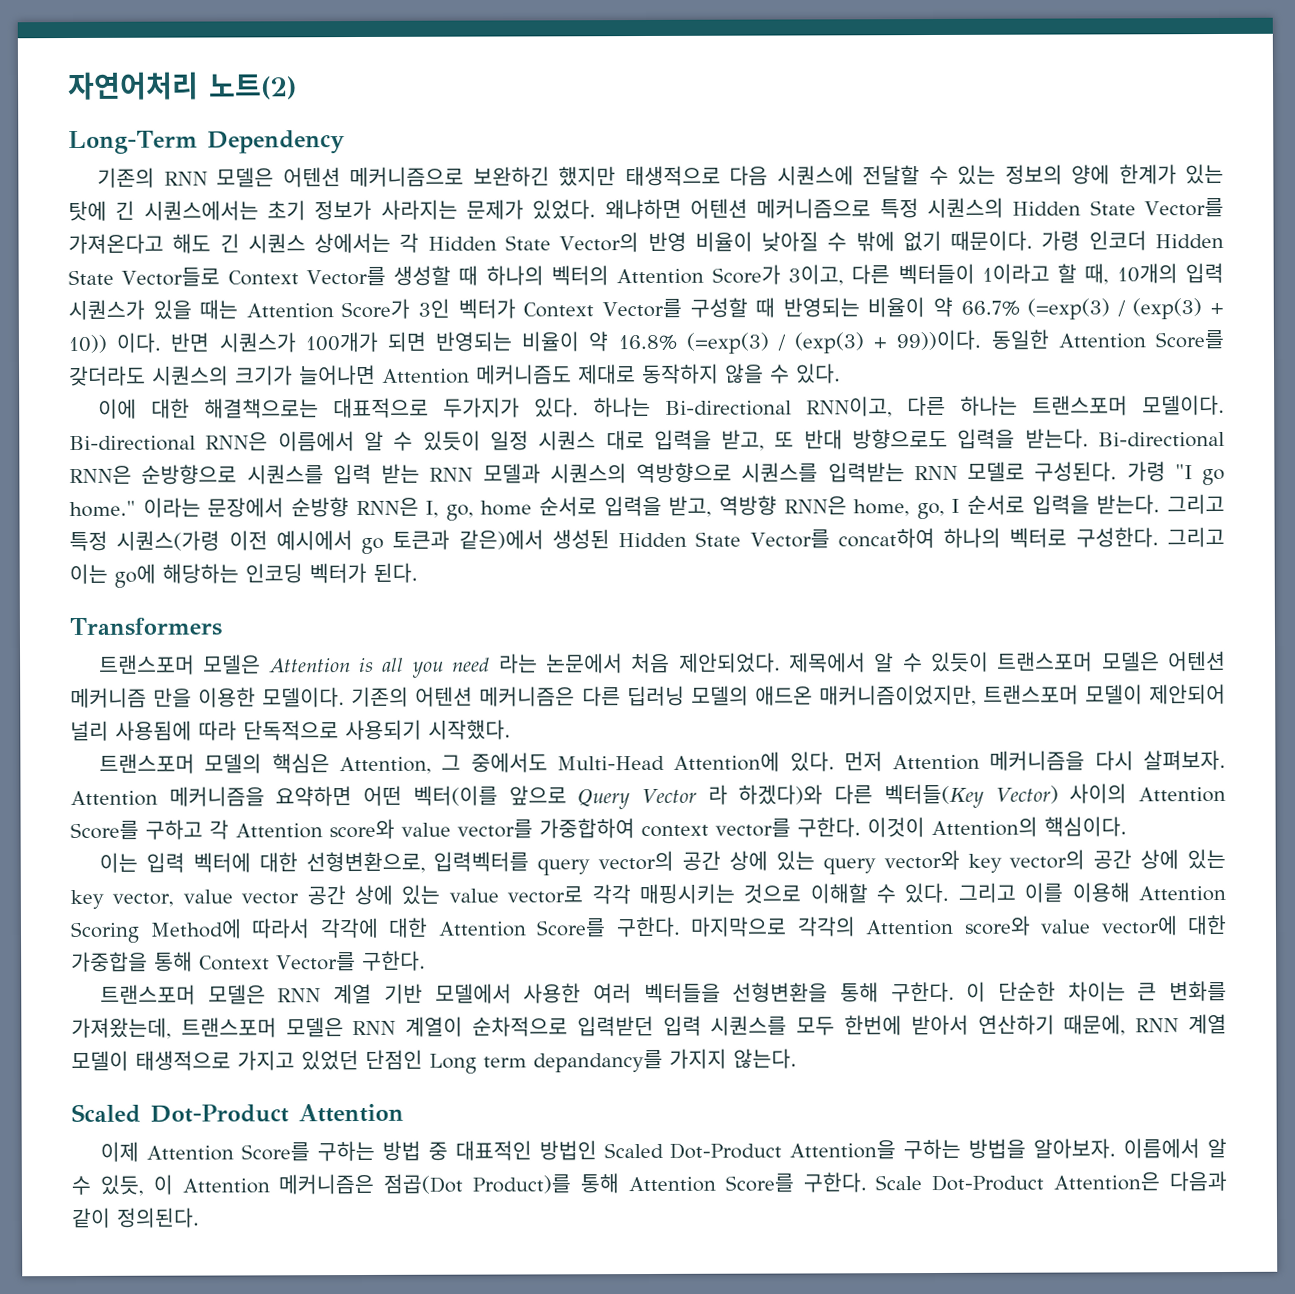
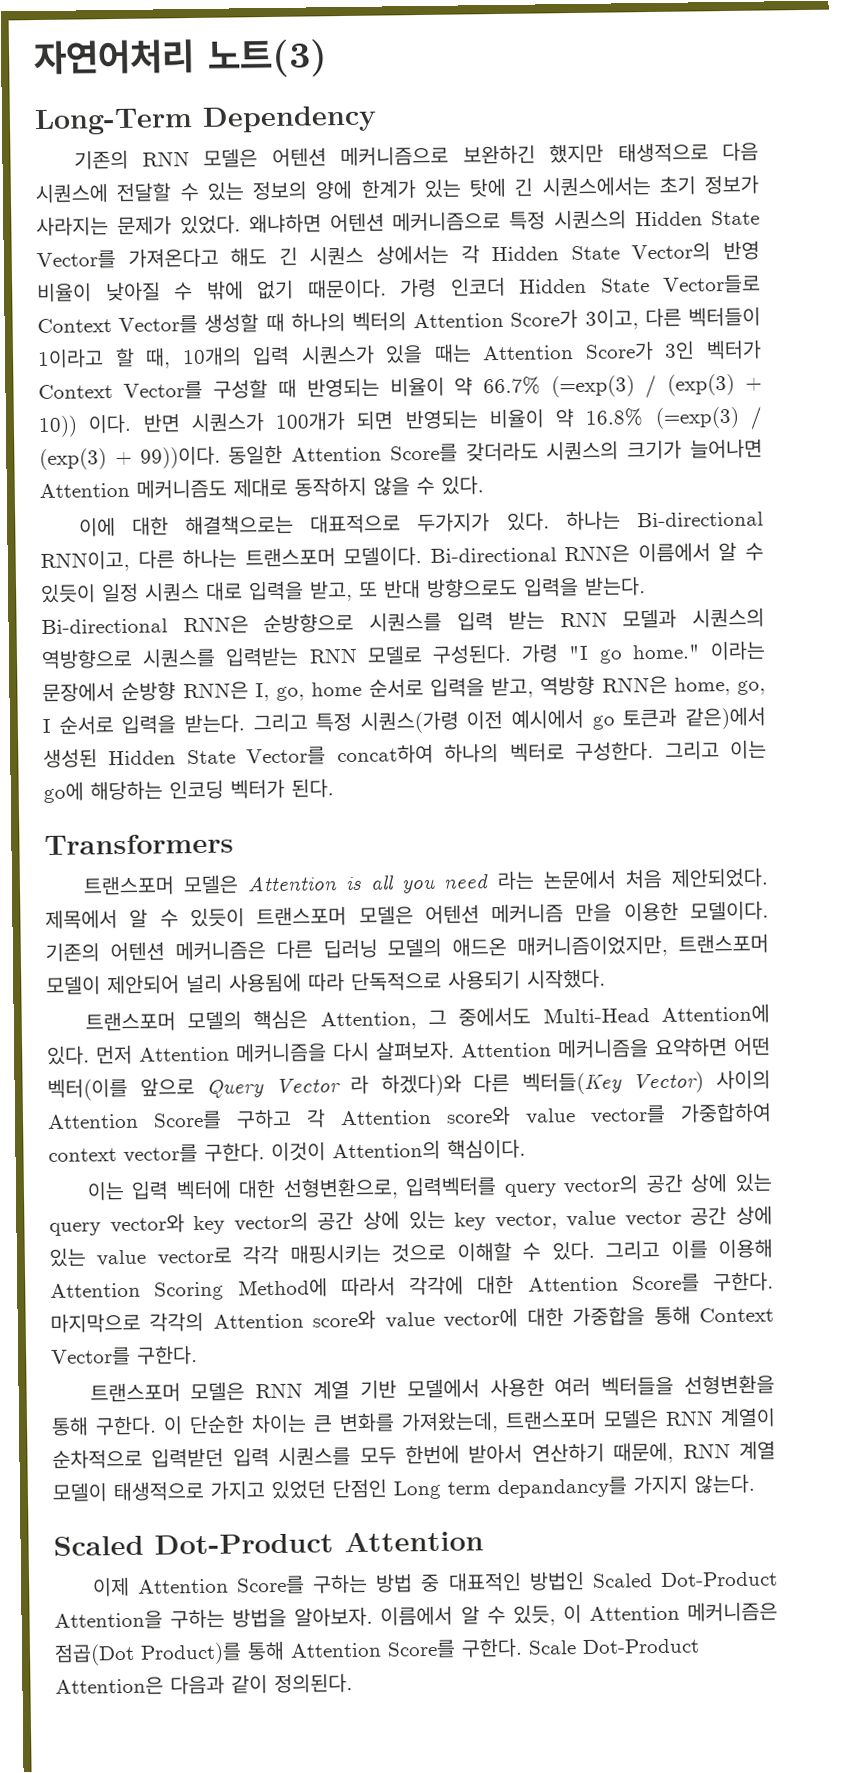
[208,73,297,100] 노트(2) -> [207,39,328,78] 노트(3)

